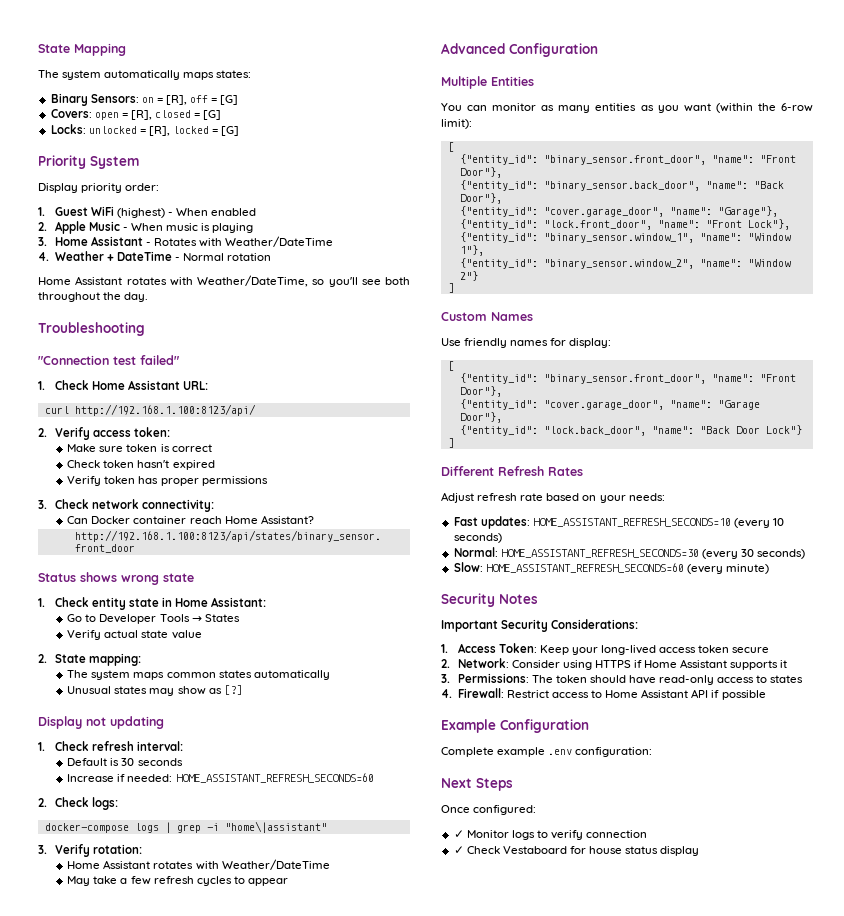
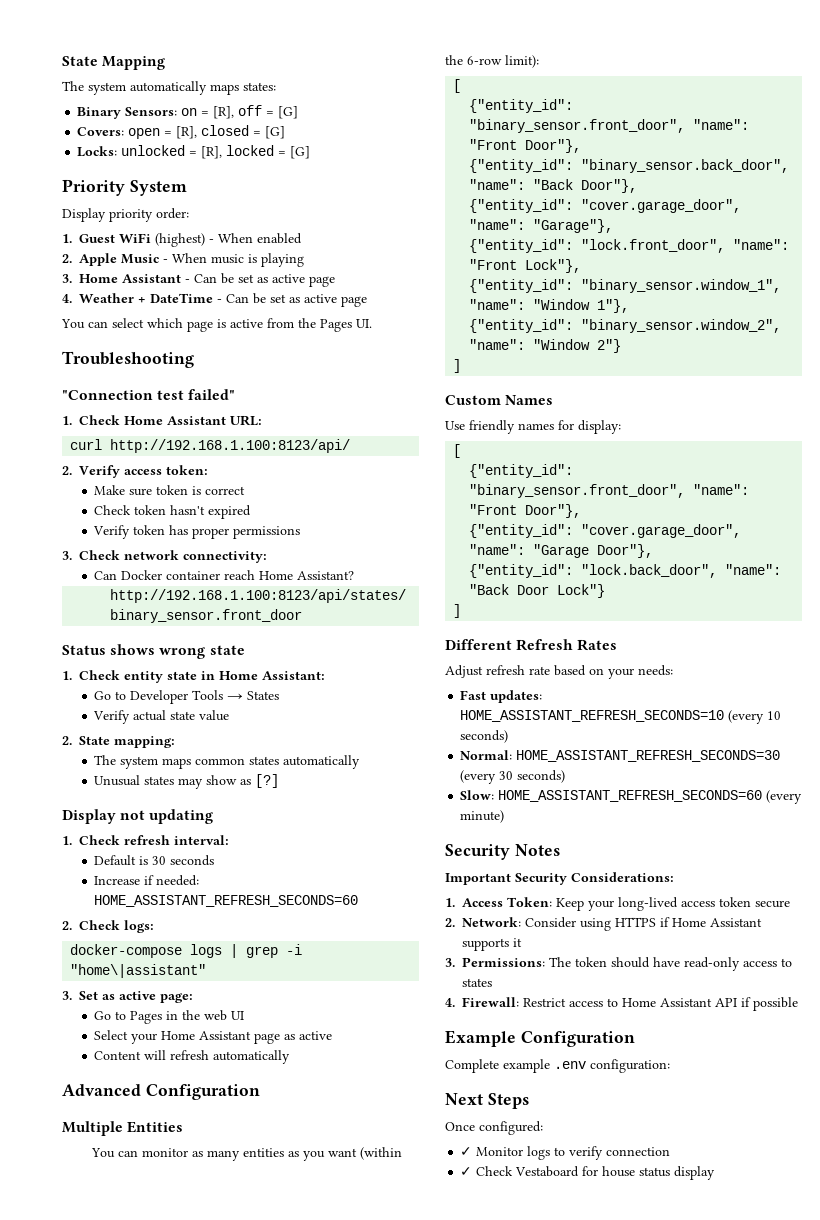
[153,236,334,247] Rotates with Weather/DateTime -> [194,273,335,287] Can be set as active page
[183,253,272,261] [38,275,410,287] [38,292,149,302] Normal rotation // Home Assistant rotates with Weather/DateTime, so you'll see both throughout the day. -> [226,293,367,307] [61,318,372,332] Can be set as active page // You can select which page is active from the Pages UI.
[54,844,142,857] [67,859,330,870] [67,876,288,886] Verify rotation: // Home Assistant rotates with Weather/DateTime // May take a few refresh cycles to appear -> [79,991,193,1003] [94,1010,245,1024] [94,1030,333,1044] [94,1050,291,1064] Set as active page: // Go to Pages in the web UI // Select your Home Assistant page as active // Content will refresh automatically

